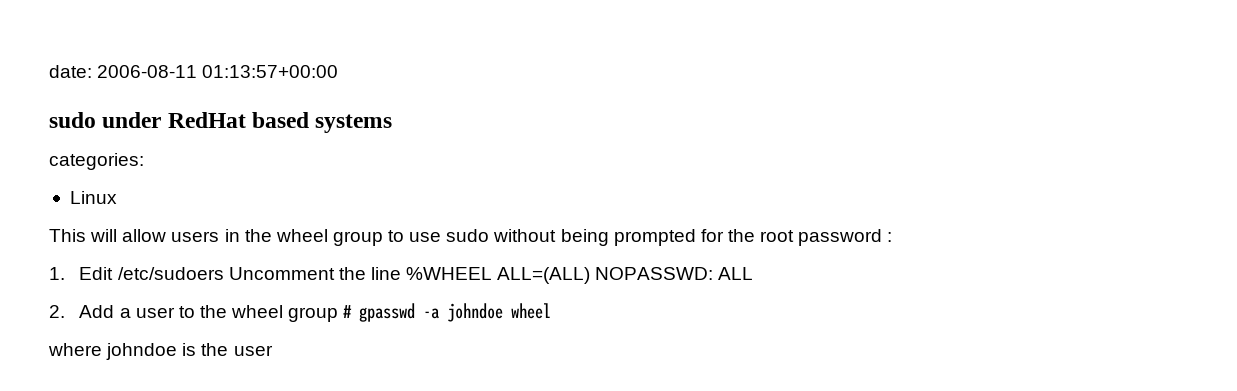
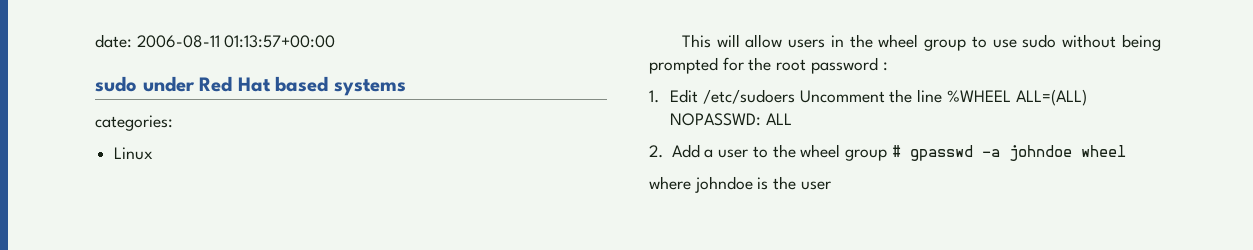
[167,112,246,128] RedHat -> [199,76,271,92] Red Hat

